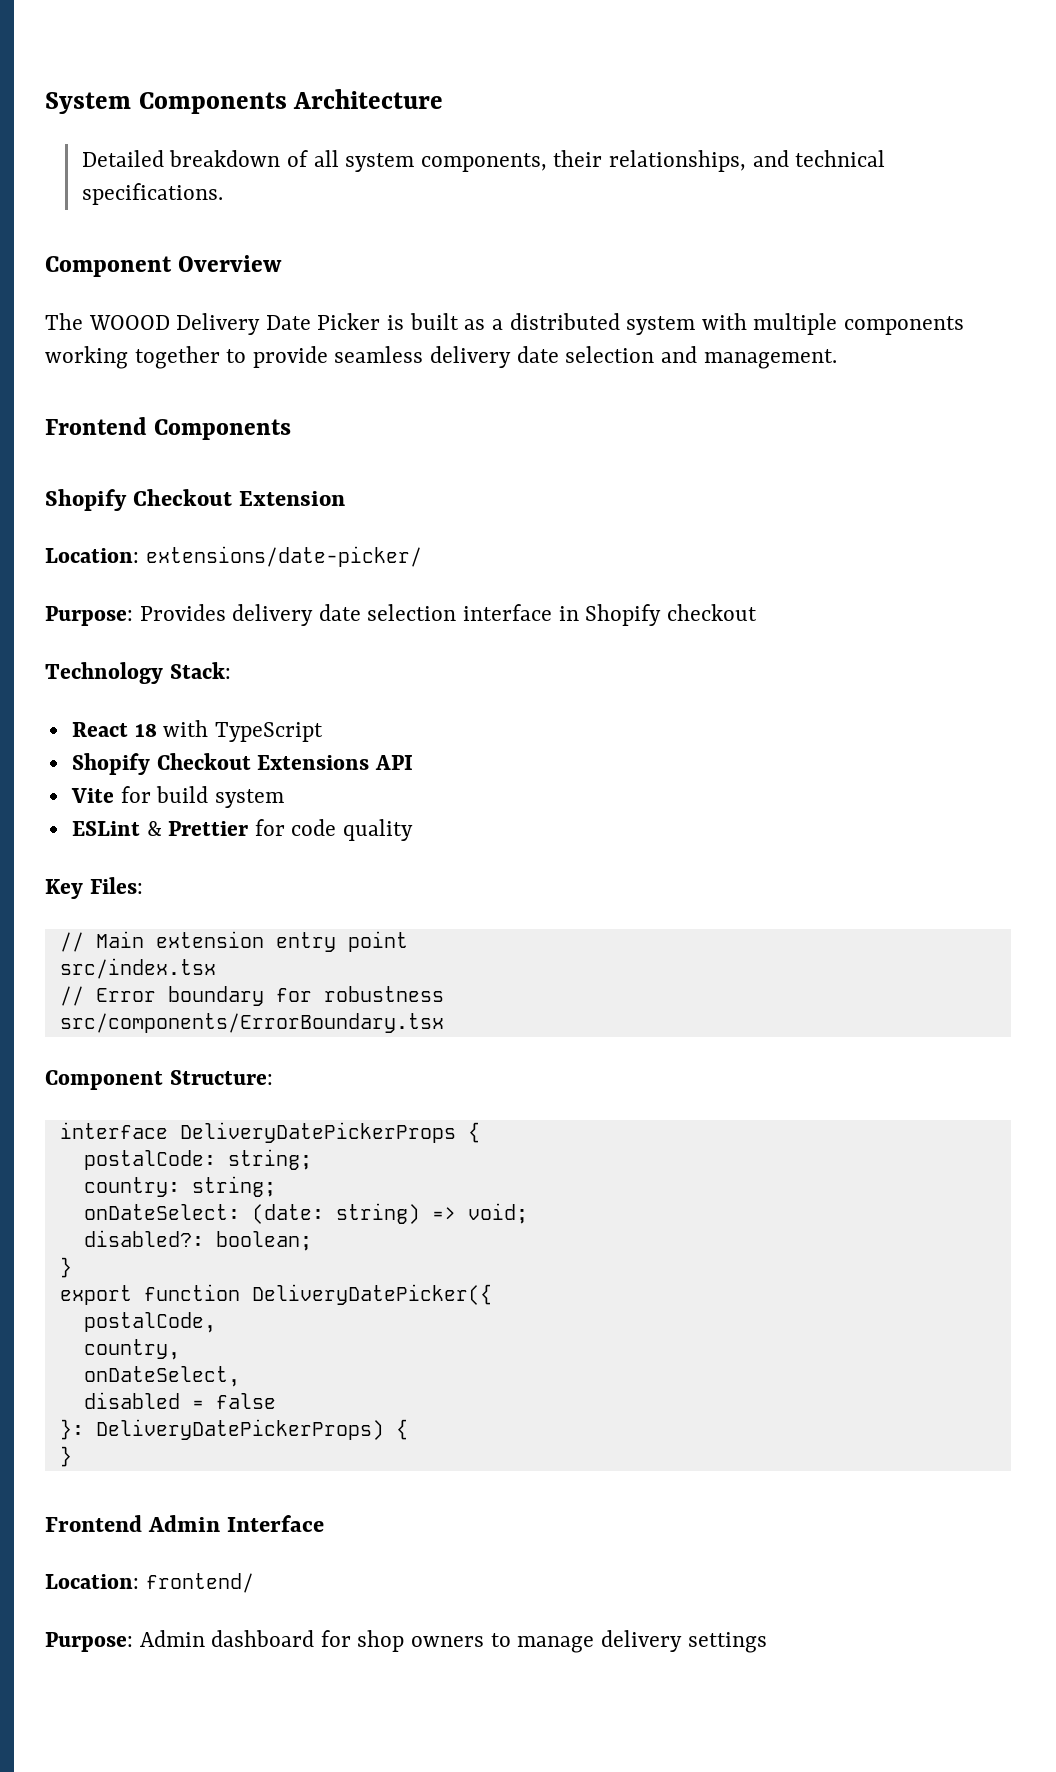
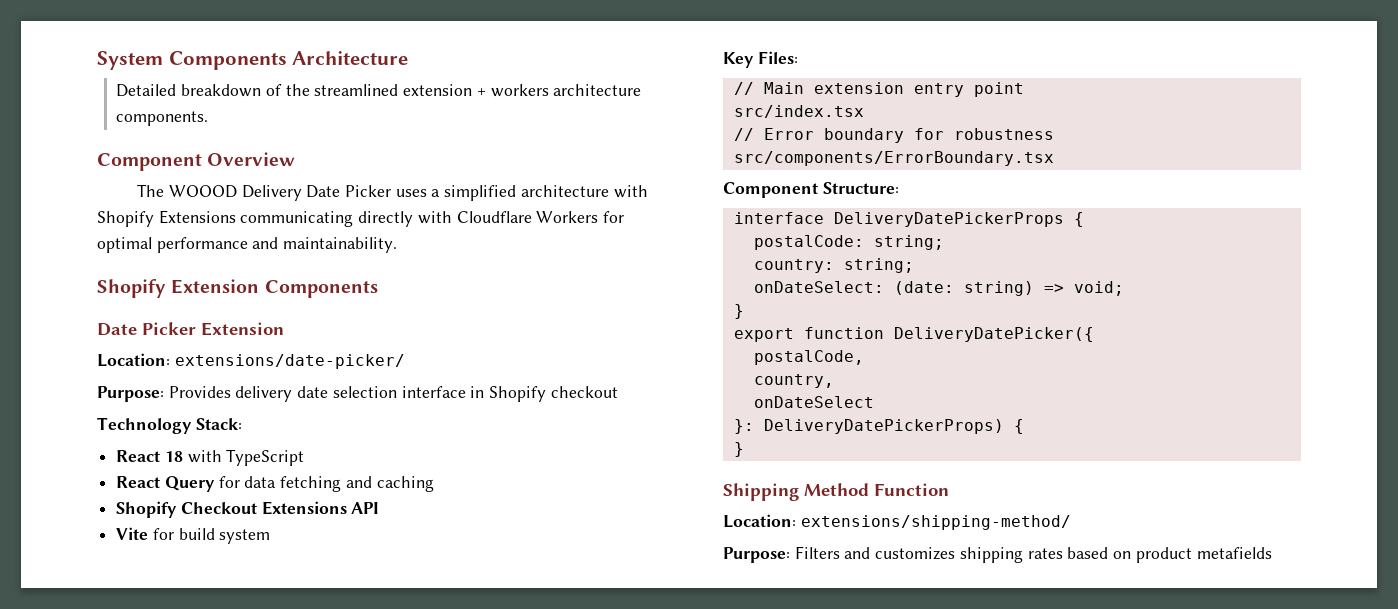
[313,150,886,172] [81,183,223,205] all system components, their relationships, and technical specifications. -> [285,84,642,97] [116,111,209,126] the streamlined extension + workers architecture components.
[387,313,964,335] [45,346,837,369] [45,417,147,435] is built as a distributed system with multiple components working together to provide seamless delivery date selection and management. // Frontend -> [395,185,648,201] [97,210,625,227] [97,237,398,253] [97,279,260,298] uses a simplified architecture with Shopify Extensions communicating directly with Cloudflare Workers for optimal performance and maintainability. // Shopify Extension
[45,489,232,511] Shopify Checkout -> [97,322,196,336] Date Picker
(323, 732) none -> [116,476,434,492] // React Query for data fetching and caching
[71,819,414,841] // ESLint & Prettier for code quality -> (271, 536) none
[83,1230,312,1251] // disabled?: boolean; -> (1124, 288) none
[83,1366,240,1387] [83,1392,276,1409] onDateSelect, // disabled = false -> [753,396,874,408] onDateSelect
[45,1515,324,1532] [45,1573,254,1593] [45,1630,767,1653] Frontend Admin Interface // Location: frontend/ // Purpose: Admin dashboard for shop owners to manage delivery settings -> [723,483,949,501] [723,514,1071,530] [723,546,1272,563] Shipping Method Function // Location: extensions/shipping-method/ // Purpose: Filters and customizes shipping rates based on product metafields

